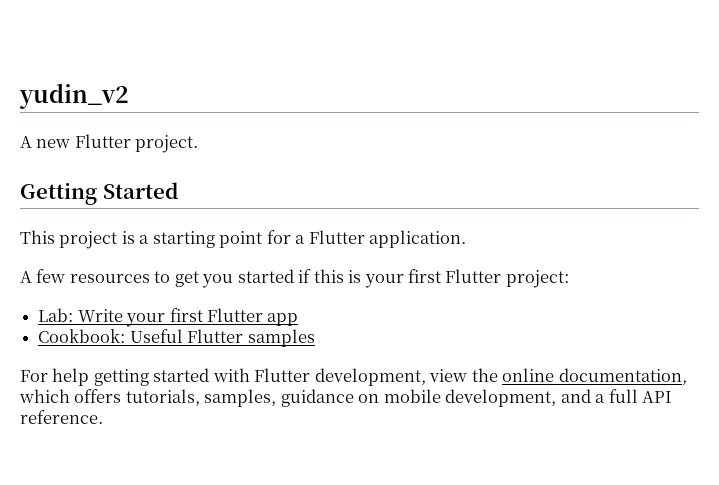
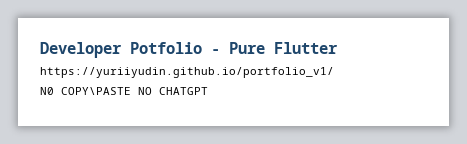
[19,83,129,109] [20,134,199,153] [20,182,178,205] [20,230,467,249] [20,269,569,288] [38,308,299,327] [38,329,315,347] [20,368,687,386] [19,389,673,407] [20,410,103,424] yudin_v2 // A new Flutter project. // Getting Started // This project is a starting point for a Flutter application. // A few resources to get you started if this is your first Flutter project: // Lab: Write your first Flutter app // Cookbook: Useful Flutter samples // For help getting started with Flutter development, view the online documentation, which offers tutorials, samples, guidance on mobile development, and a full API reference. -> [40,42,338,58] [40,67,334,78] [40,87,208,95] Developer Potfolio - Pure Flutter // https://yuriiyudin.github.io/portfolio_v1/ // N0 COPY\PASTE NO CHATGPT

